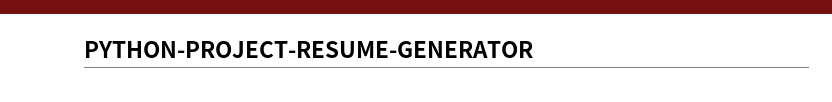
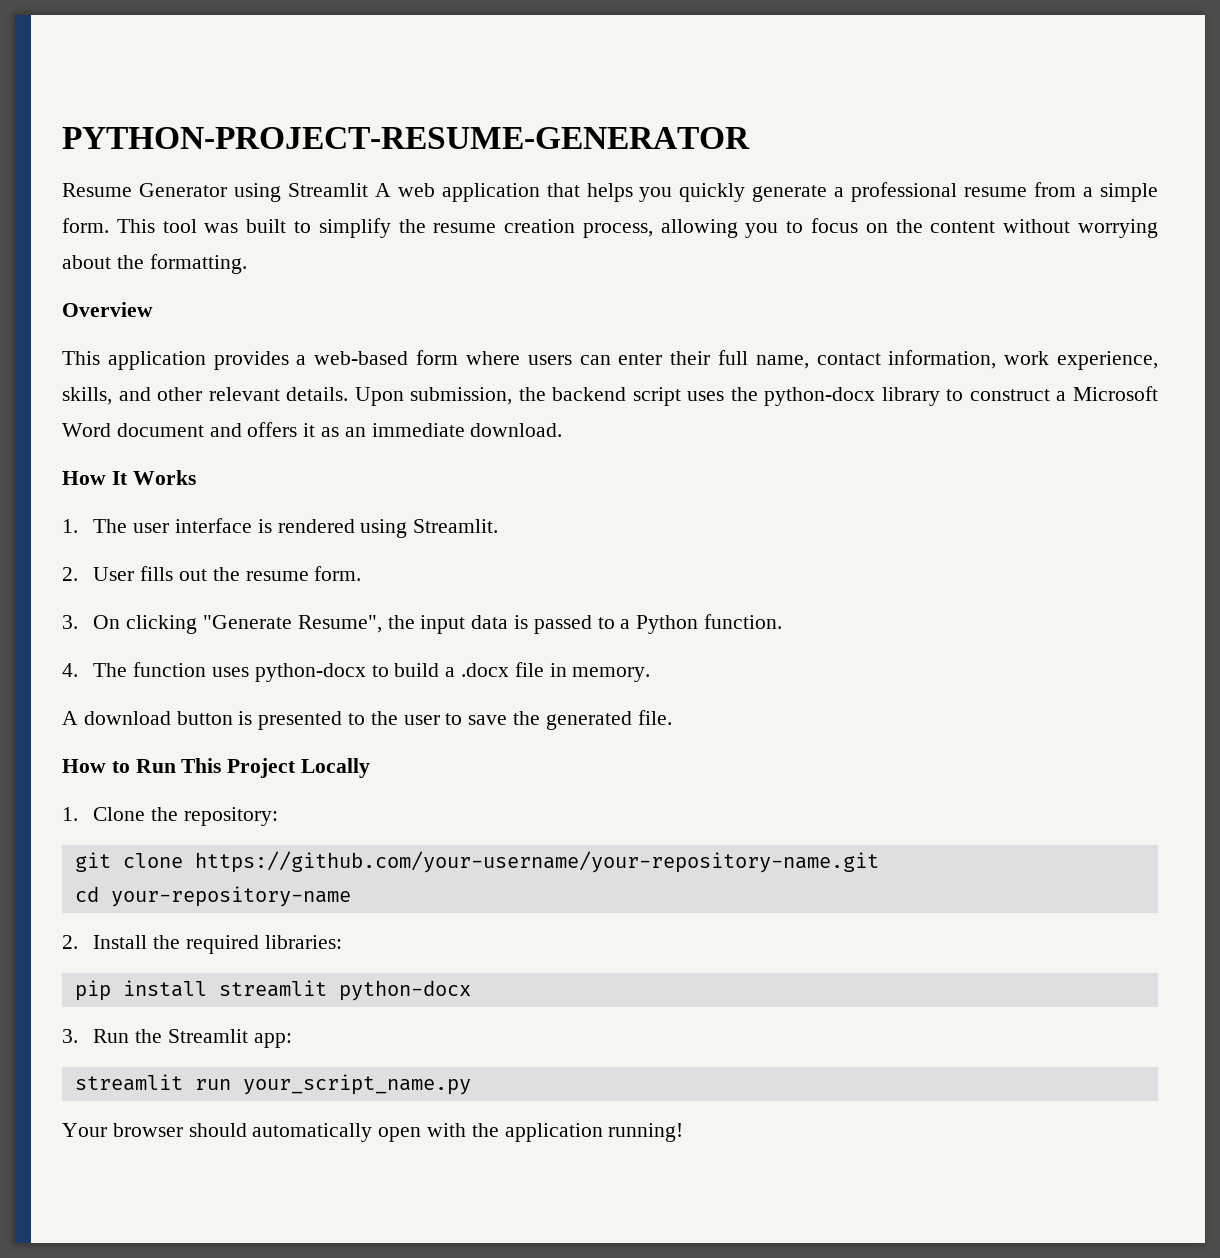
(533, 49) none -> [62,182,1159,202] [62,218,1158,238] [62,254,247,274] [62,302,153,317] [62,350,1158,370] [62,386,1158,406] [62,422,563,437] [62,470,196,485] [62,518,499,538] [62,566,362,581] [62,614,783,634] [62,662,651,682] [62,710,672,730] [62,758,371,778] [62,807,279,826] [74,851,879,873] [74,886,351,907] [62,935,342,954] [74,980,471,1001] [62,1029,292,1048] [74,1074,471,1095] [62,1123,684,1142] // Resume Generator using Streamlit A web application that helps you quickly generate a professional resume from a simple form. This tool was built to simplify the resume creation process, allowing you to focus on the content without worrying about the formatting. // Overview // This application provides a web-based form where users can enter their full name, contact information, work experience, skills, and other relevant details. Upon submission, the backend script uses the python-docx library to construct a Microsoft Word document and offers it as an immediate download. // How It Works // 1. The user interface is rendered using Streamlit. // 2. User fills out the resume form. // 3. On clicking "Generate Resume", the input data is passed to a Python function. // 4. The function uses python-docx to build a .docx file in memory. // A download button is presented to the user to save the generated file. // How to Run This Project Locally // 1. Clone the repository: // git clone https://github.com/your-username/your-repository-name.git // cd your-repository-name // 2. Install the required libraries: // pip install streamlit python-docx // 3. Run the Streamlit app: // streamlit run your_script_name.py // Your browser should automatically open with the application running!

